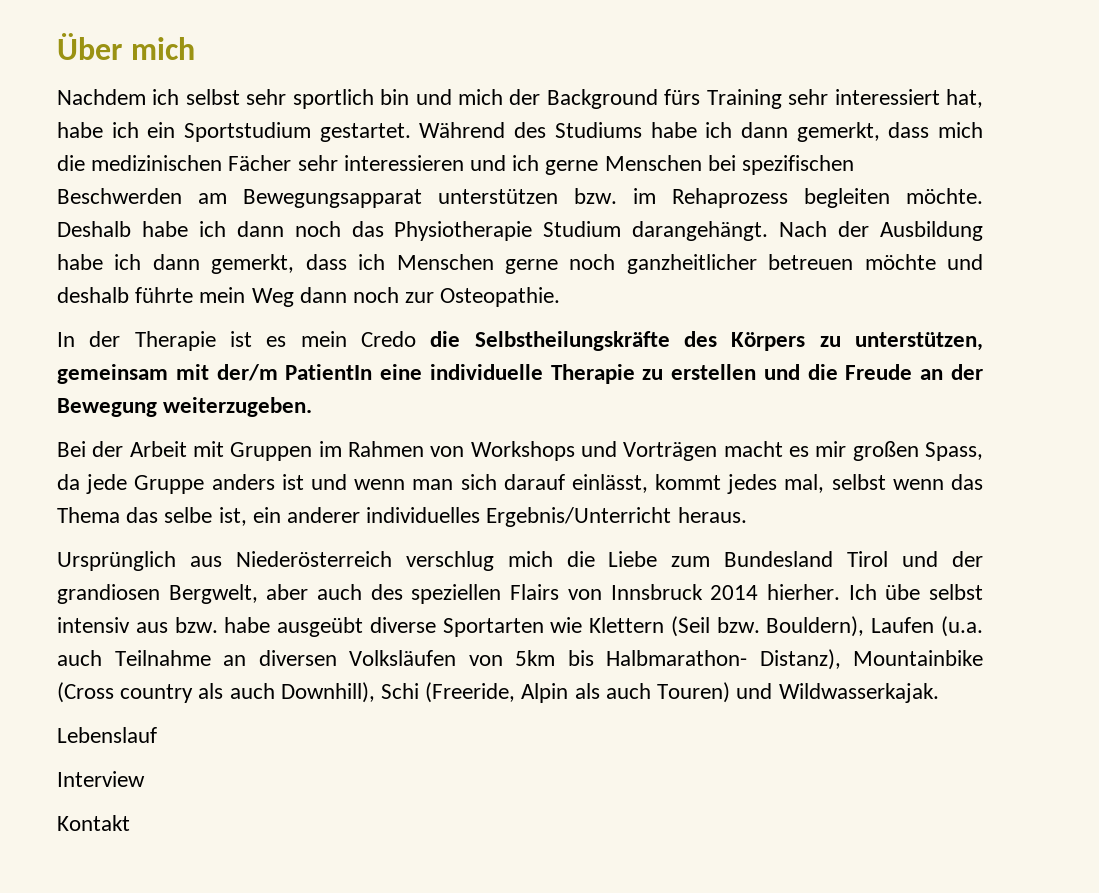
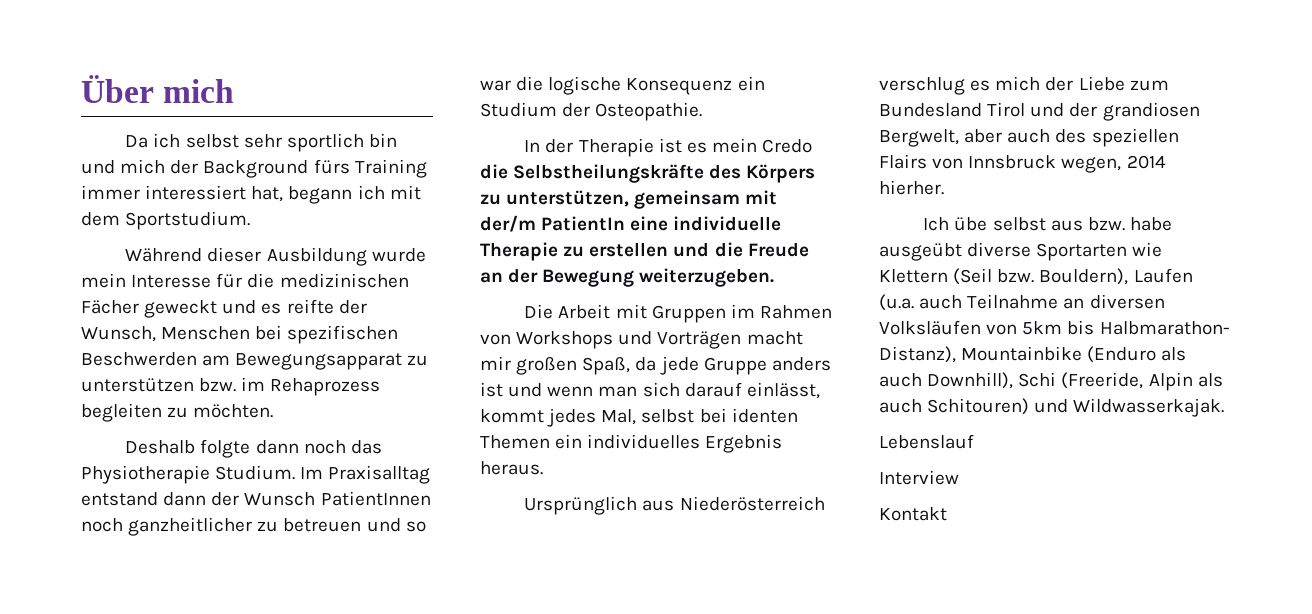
[57,89,146,105] Nachdem -> [125,135,149,148] Da
[788,89,829,105] sehr -> [81,185,140,200] immer
[57,122,984,142] [57,155,599,175] habe ich ein Sportstudium gestartet. Während des Studiums habe ich dann gemerkt, dass mich die medizinischen Fächer sehr interessieren und ich gerne -> [288,185,421,204] [81,211,251,230] [125,247,426,266] [81,273,409,288] [81,299,367,318] [81,326,156,342] begann ich mit dem Sportstudium. // Während dieser Ausbildung wurde mein Interesse für die medizinischen Fächer geweckt und es reifte der Wunsch,
(422, 198) none -> [407,355,429,366] zu
[906,188,983,204] [57,221,983,241] [57,254,983,274] [57,287,435,307] möchte. Deshalb habe ich dann noch das Physiotherapie Studium darangehängt. Nach der Ausbildung habe ich dann gemerkt, dass ich Menschen gerne noch ganzheitlicher betreuen möchte und deshalb führte mein Weg dann noch zur -> [167,404,274,418] [125,439,382,458] [81,465,431,484] [81,491,431,506] [81,517,426,536] [480,76,765,95] [480,102,591,117] zu möchten. // Deshalb folgte dann noch das Physiotherapie Studium. Im Praxisalltag entstand dann der Wunsch PatientInnen noch ganzheitlicher zu betreuen und so war die logische Konsequenz ein Studium der
[57,441,124,457] Bei der -> [524,304,554,319] Die
[789,446,809,457] es -> (803, 338) none
[925,442,984,461] Spass, -> [582,357,631,375] Spaß,
[784,474,983,493] [57,507,672,527] mal, selbst wenn das Thema das selbe ist, ein anderer individuelles Ergebnis/Unterricht -> [601,408,798,425] [480,434,783,453] Mal, selbst bei identen Themen ein individuelles Ergebnis
[507,551,595,567] mich die -> [970,76,1074,91] es mich der
(703, 592) none -> [1061,157,1122,173] wegen,
(840, 592) none -> (944, 187) //
[57,617,130,633] intensiv -> (1046, 224) none
[57,682,194,703] (Cross country -> [1087,346,1157,363] (Enduro
[657,682,731,703] Touren) -> [927,398,1030,415] Schitouren)

